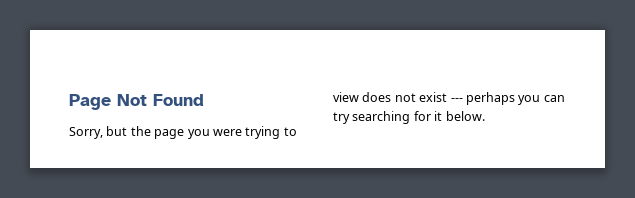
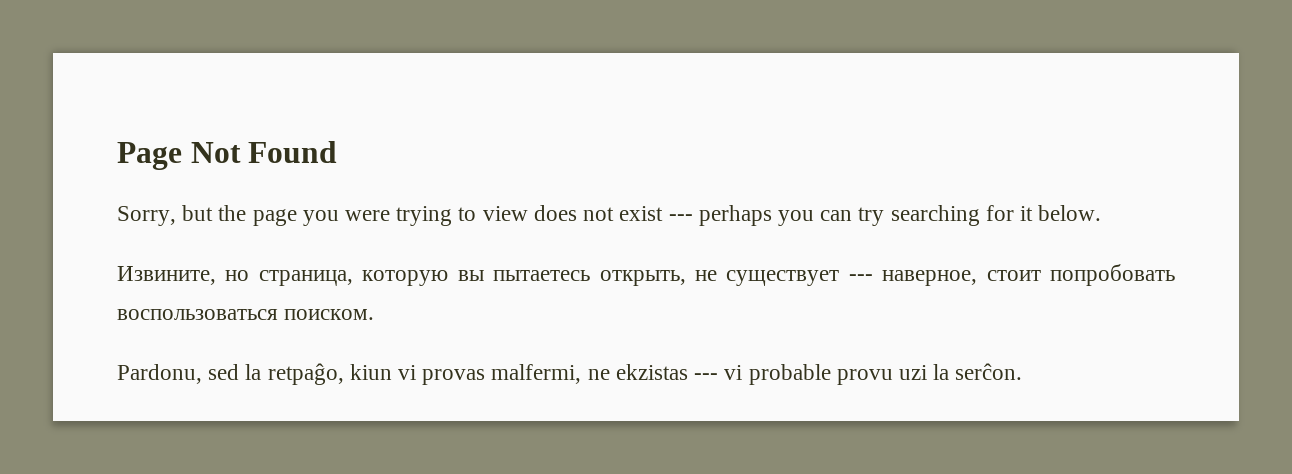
(485, 116) none -> [117,264,1175,286] [117,309,375,320] [117,363,1023,385] // Извините, но страница, которую вы пытаетесь открыть, не существует --- наверное, стоит попробовать воспользоваться поиском. // Pardonu, sed la retpaĝo, kiun vi provas malfermi, ne ekzistas --- vi probable provu uzi la serĉon.

